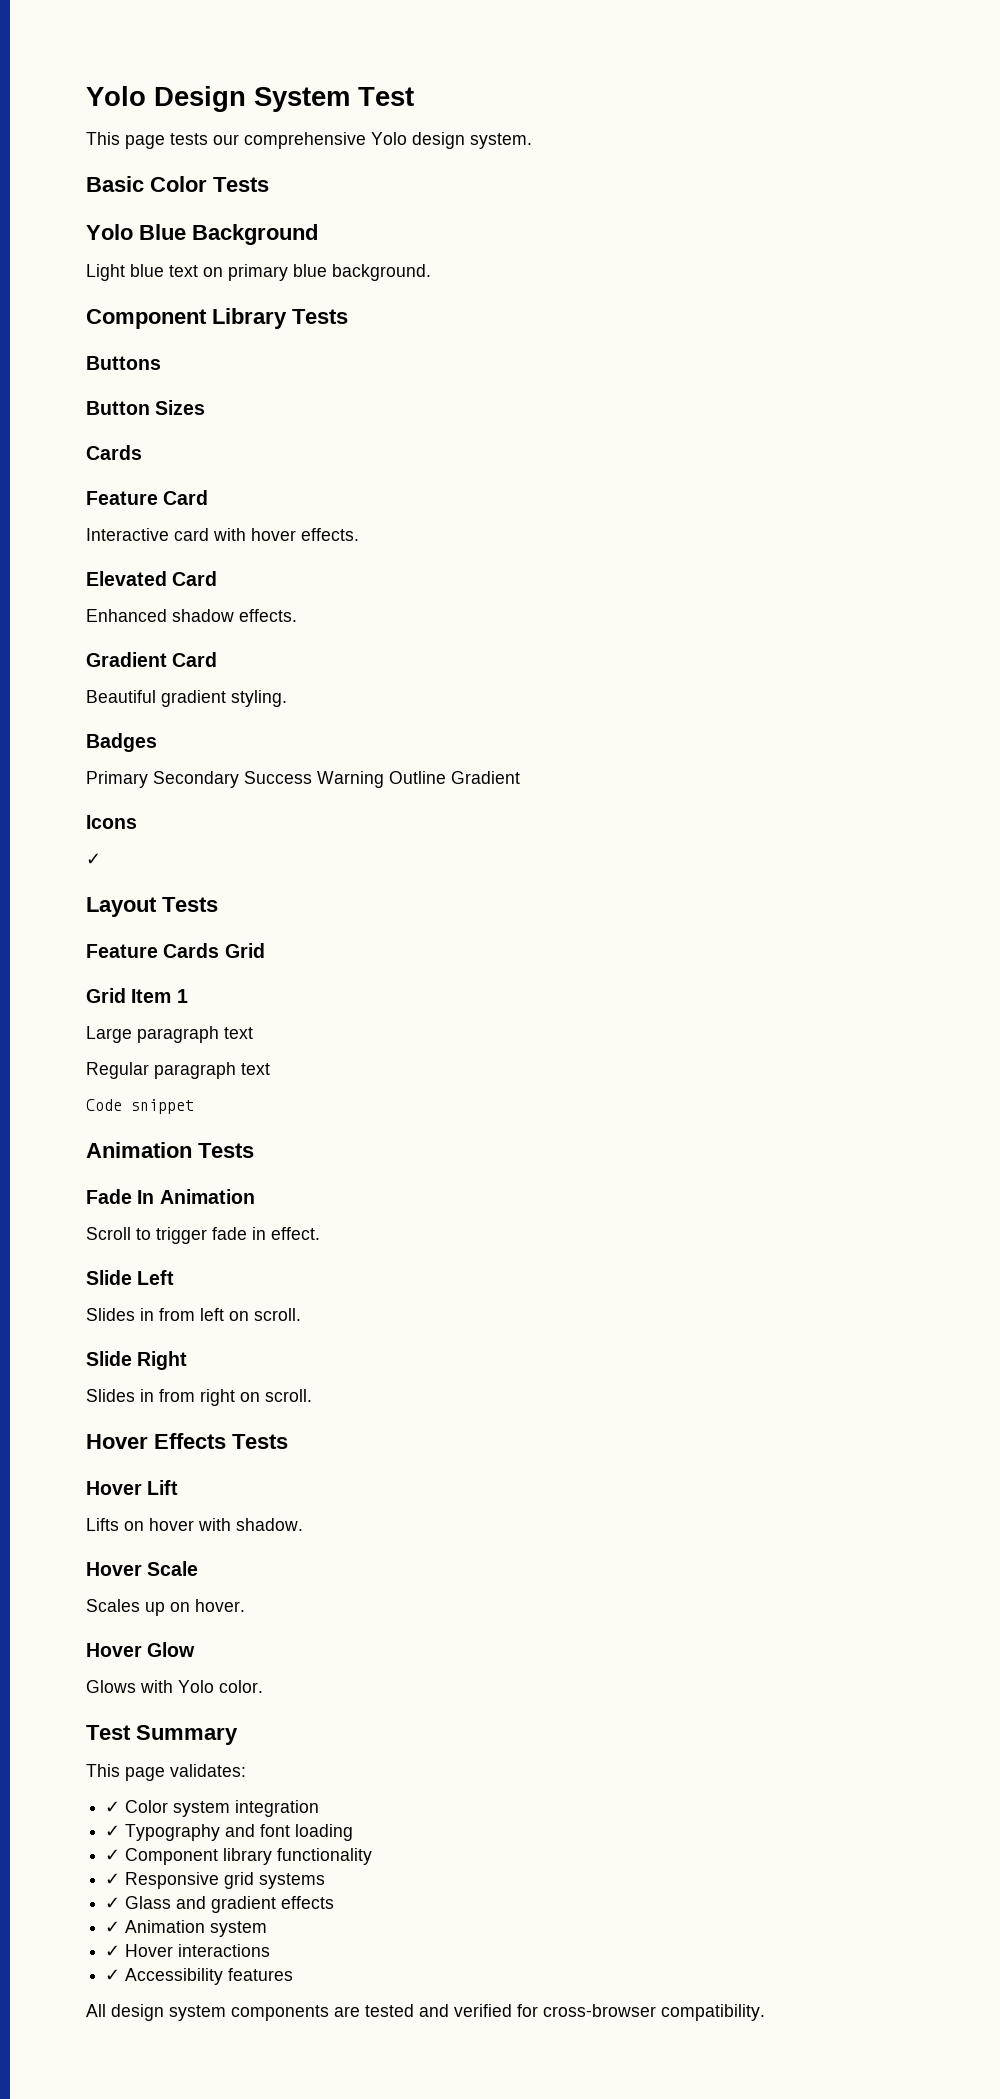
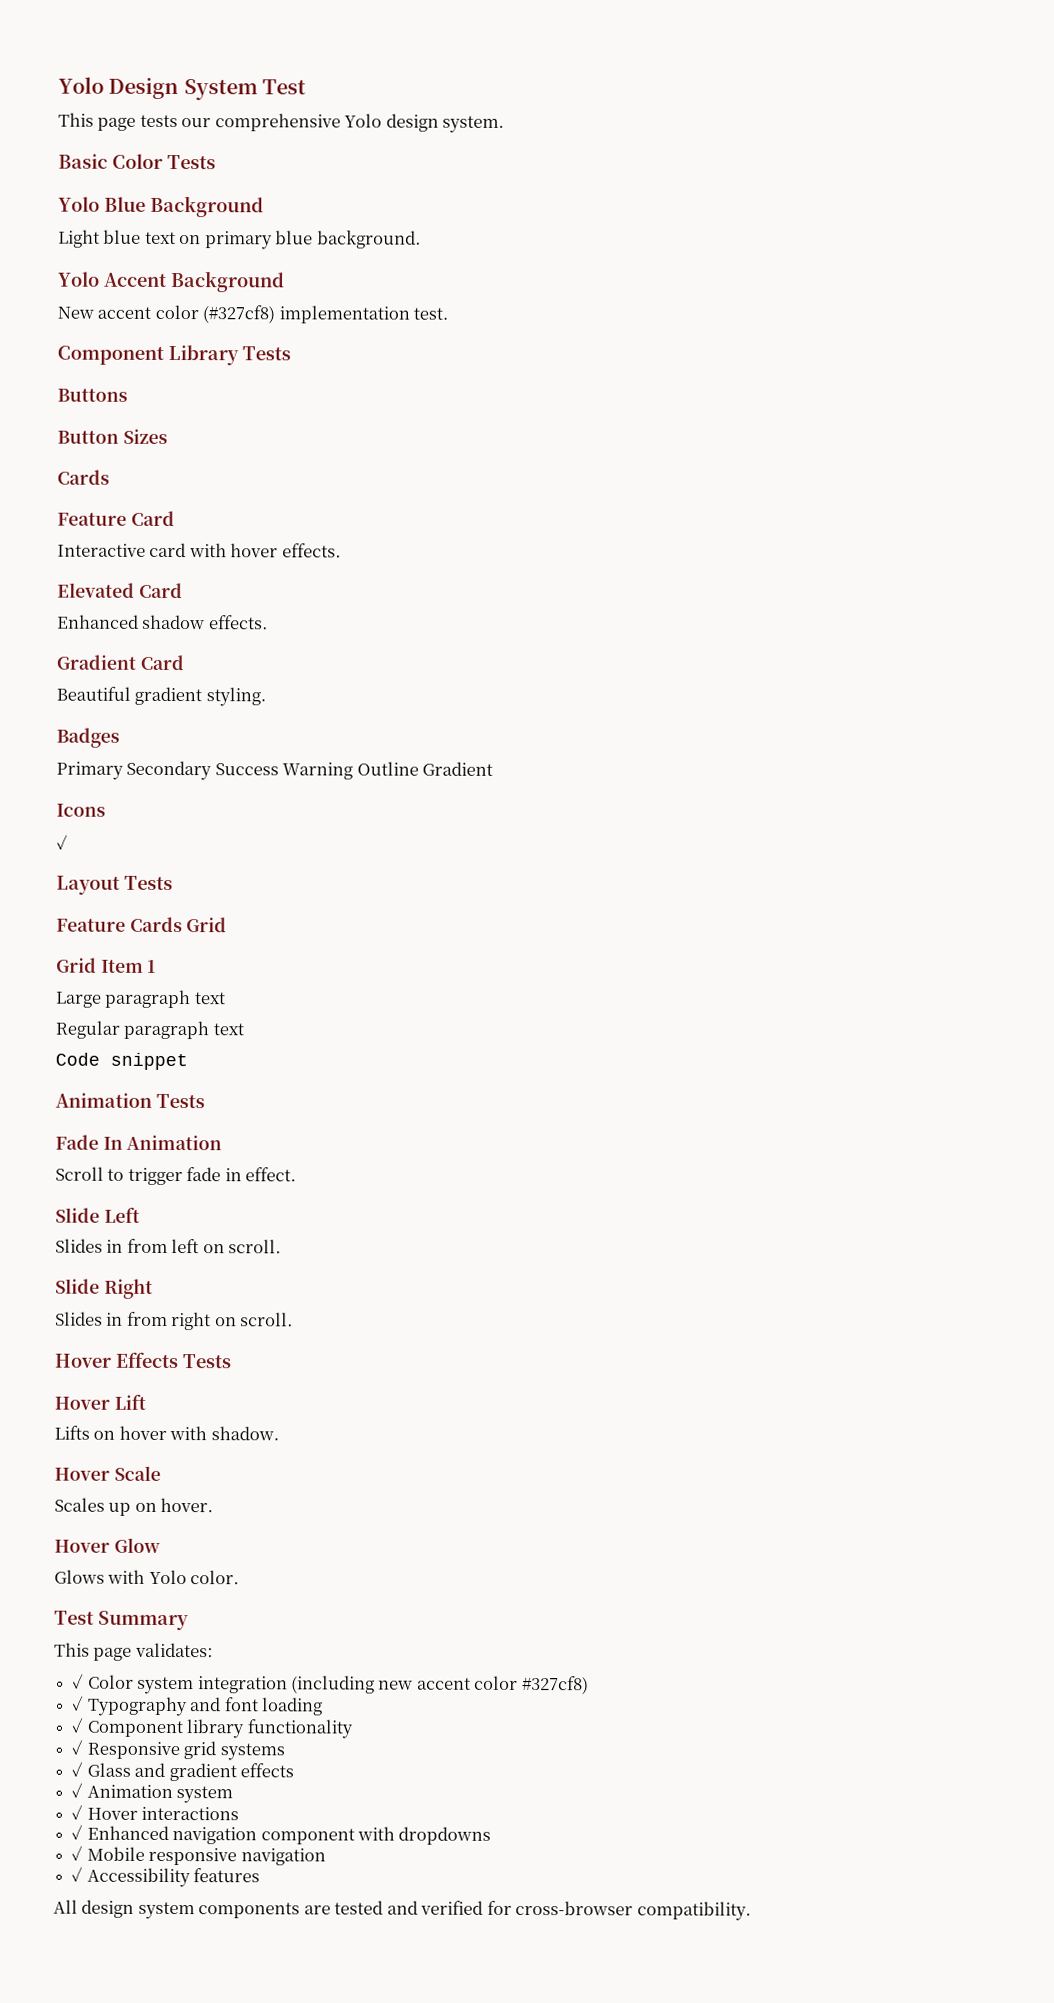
(431, 272) none -> [57,271,285,293] [57,304,449,324] // Yolo Accent Background // New accent color (#327cf8) implementation test.
(320, 1808) none -> [290,1675,589,1695] (including new accent color #327cf8)
(271, 1950) none -> [71,1824,492,1845] [71,1845,326,1866] // ✓ Enhanced navigation component with dropdowns // ✓ Mobile responsive navigation

